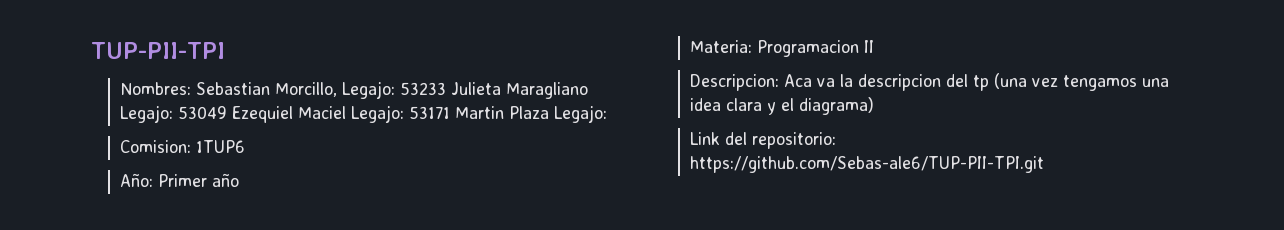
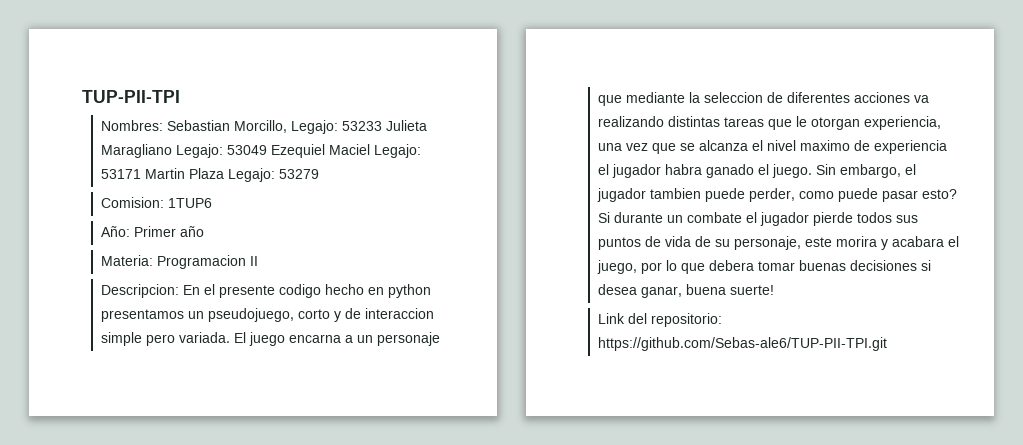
(608, 114) none -> [279,169,320,179] 53279
[784,73,1170,91] [690,97,875,115] Aca va la descripcion del tp (una vez tengamos una idea clara y el diagrama) -> [183,284,432,298] [101,308,435,322] [101,332,441,346] [598,92,930,106] [598,116,942,130] [598,140,948,154] [598,164,917,178] [597,188,958,202] [598,212,919,226] [598,236,960,250] [597,260,932,274] [598,284,775,298] En el presente codigo hecho en python presentamos un pseudojuego, corto y de interaccion simple pero variada. El juego encarna a un personaje que mediante la seleccion de diferentes acciones va realizando distintas tareas que le otorgan experiencia, una vez que se alcanza el nivel maximo de experiencia el jugador habra ganado el juego. Sin embargo, el jugador tambien puede perder, como puede pasar esto? Si durante un combate el jugador pierde todos sus puntos de vida de su personaje, este morira y acabara el juego, por lo que debera tomar buenas decisiones si desea ganar, buena suerte!

